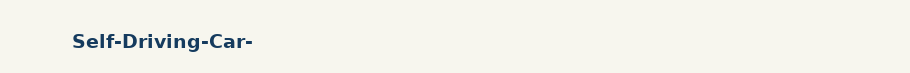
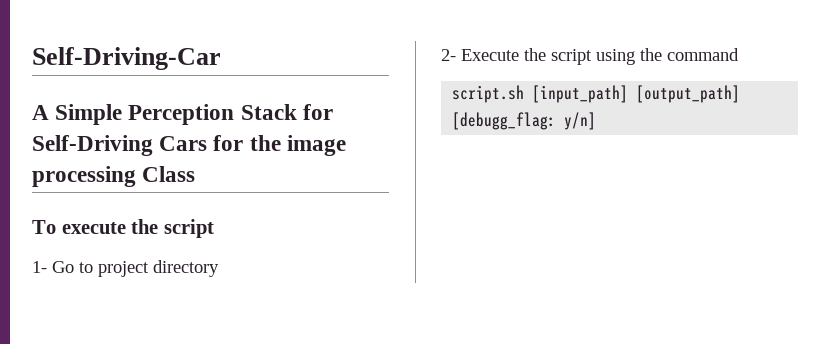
[72,34,253,52] Self-Driving-Car- -> [32,47,221,70] [32,104,333,125] [32,135,346,156] [32,166,196,187] [32,219,214,238] [32,260,219,277] [441,48,739,65] [452,85,741,103] [452,112,597,130] Self-Driving-Car // A Simple Perception Stack for Self-Driving Cars for the image processing Class // To execute the script // 1- Go to project directory // 2- Execute the script using the command // script.sh [input_path] [output_path] [debugg_flag: y/n]

